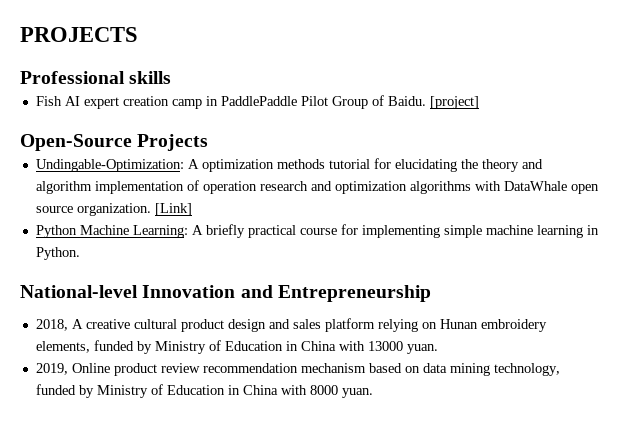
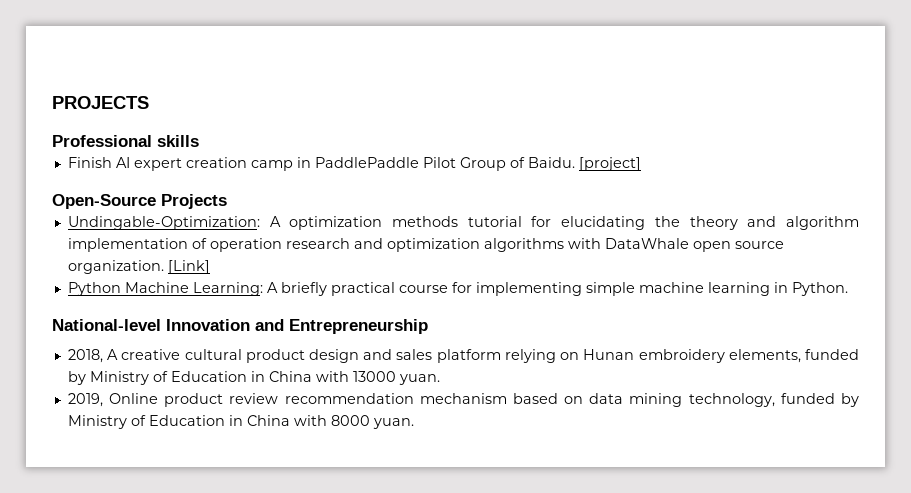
[35,96,62,106] Fish -> [67,157,112,168] Finish

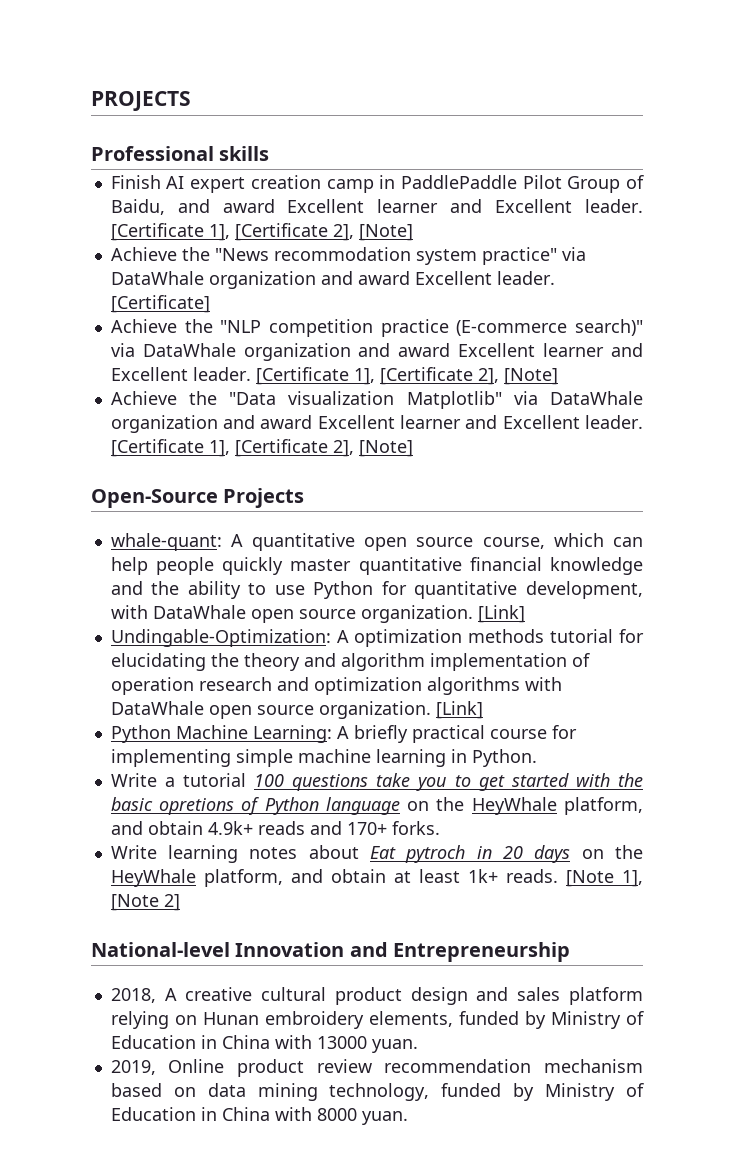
[527,157,641,171] [52,194,227,209] Baidu. [project] // Open-Source Projects -> [110,199,644,215] [110,223,413,241] [110,247,586,265] [110,271,555,289] [110,295,210,313] [110,319,643,337] [110,343,643,361] [110,367,558,385] [110,391,643,409] [110,415,644,433] [110,439,413,457] [91,488,305,508] [110,533,643,551] [110,557,643,575] [110,581,643,599] [110,605,525,623] Baidu, and award Excellent learner and Excellent leader. [Certificate 1], [Certificate 2], [Note] // Achieve the "News recommodation system practice" via DataWhale organization and award Excellent leader. [Certificate] // Achieve the "NLP competition practice (E-commerce search)" via DataWhale organization and award Excellent learner and Excellent leader. [Certificate 1], [Certificate 2], [Note] // Achieve the "Data visualization Matplotlib" via DataWhale organization and award Excellent learner and Excellent leader. [Certificate 1], [Certificate 2], [Note] // Open-Source Projects // whale-quant: A quantitative open source course, which can help people quickly master quantitative financial knowledge and the ability to use Python for quantitative development, with DataWhale open source organization. [Link]
(848, 289) none -> [110,773,644,791] [110,797,643,815] [110,821,440,835] [110,845,643,863] [110,869,644,887] [110,894,180,911] // Write a tutorial 100 questions take you to get started with the basic opretions of Python language on the HeyWhale platform, and obtain 4.9k+ reads and 170+ forks. // Write learning notes about Eat pytroch in 20 days on the HeyWhale platform, and obtain at least 1k+ reads. [Note 1], [Note 2]

